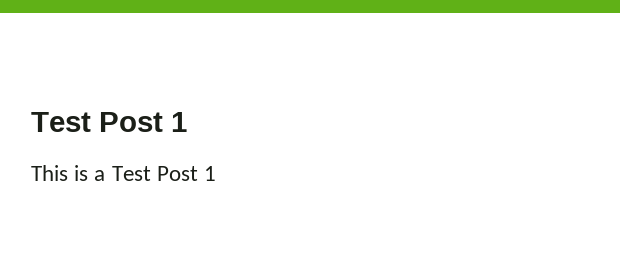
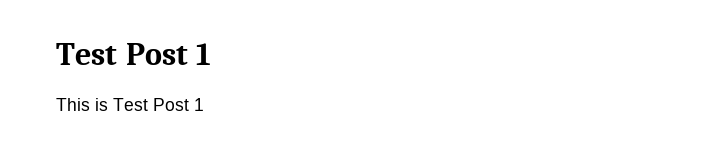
[94,170,106,181] a -> (108, 104) none

